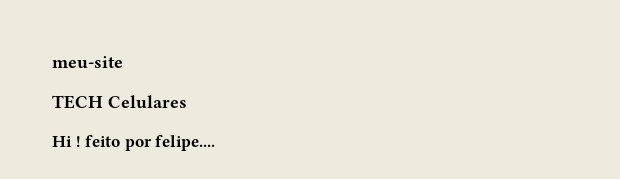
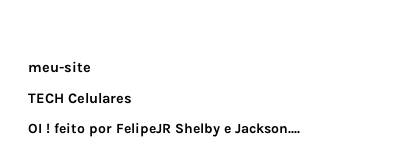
[52,136,72,147] Hi -> [28,123,42,134] OI
[155,135,216,151] felipe.... -> [116,123,300,137] FelipeJR Shelby e Jackson....

